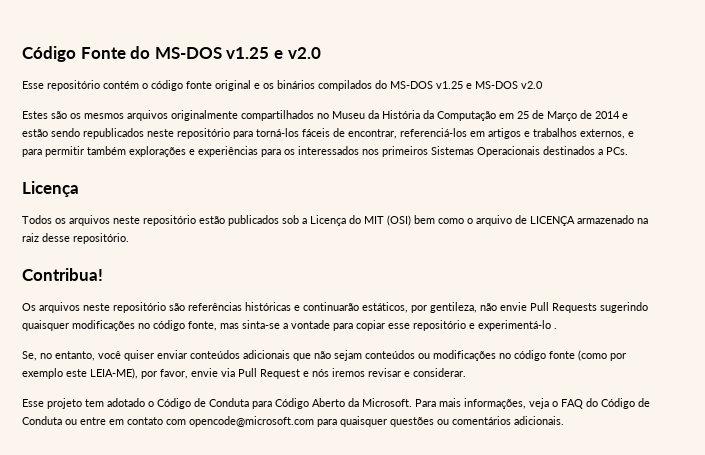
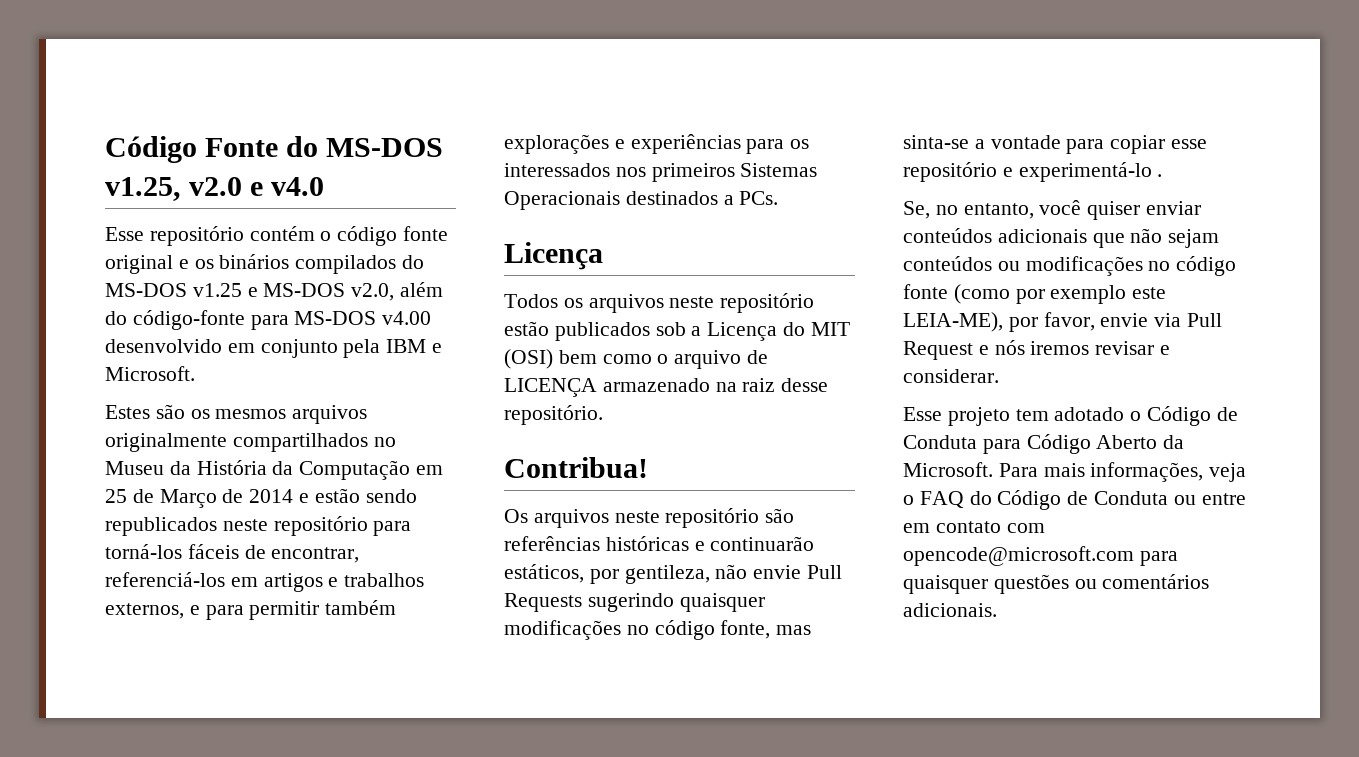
[226,47,321,59] v1.25 e v2.0 -> [105,177,325,201] v1.25, v2.0 e v4.0
[521,81,543,89] v2.0 -> [351,282,444,301] [105,310,432,330] [105,339,443,358] [105,366,195,381] v2.0, além do código-fonte para MS-DOS v4.00 desenvolvido em conjunto pela IBM e Microsoft.

